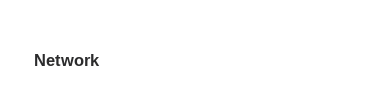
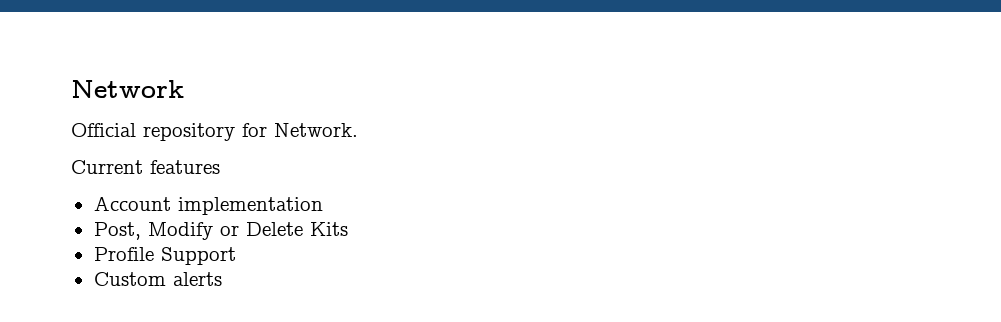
(100, 60) none -> [71,123,358,141] [71,160,220,174] [93,196,323,215] [93,222,348,240] [93,247,236,265] [93,272,222,286] // Official repository for Network. // Current features // Account implementation // Post, Modify or Delete Kits // Profile Support // Custom alerts

